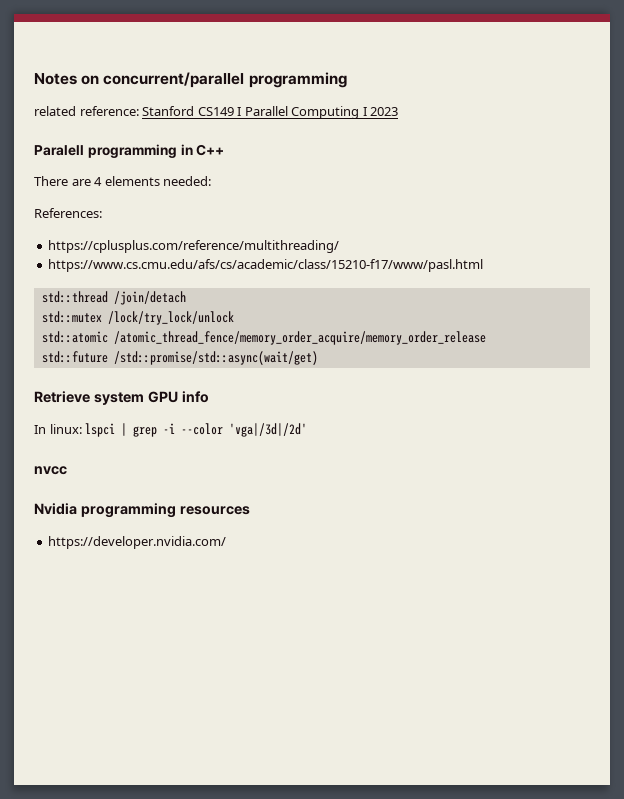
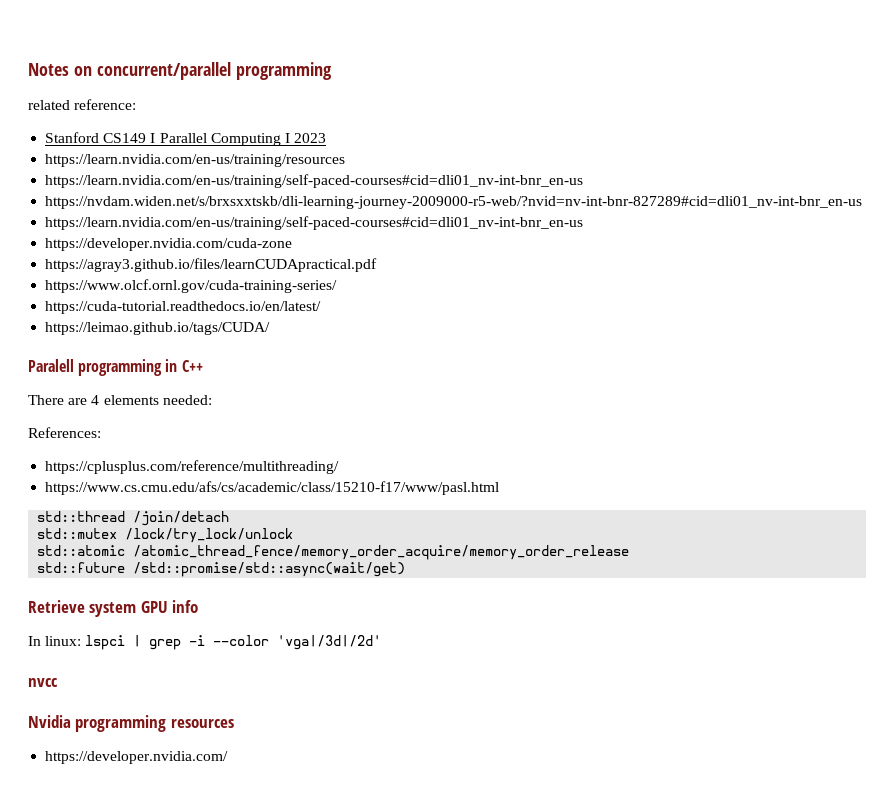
(139, 111) none -> (137, 104) //
(399, 111) none -> [45,154,346,167] [45,174,584,188] [45,196,863,209] [45,216,584,230] [45,238,293,251] [45,258,378,272] [45,279,338,293] [45,301,322,314] [45,322,271,335] // https://learn.nvidia.com/en-us/training/resources // https://learn.nvidia.com/en-us/training/self-paced-courses#cid=dli01_nv-int-bnr_en-us // https://nvdam.widen.net/s/brxsxxtskb/dli-learning-journey-2009000-r5-web/?nvid=nv-int-bnr-827289#cid=dli01_nv-int-bnr_en-us // https://learn.nvidia.com/en-us/training/self-paced-courses#cid=dli01_nv-int-bnr_en-us // https://developer.nvidia.com/cuda-zone // https://agray3.github.io/files/learnCUDApractical.pdf // https://www.olcf.ornl.gov/cuda-training-series/ // https://cuda-tutorial.readthedocs.io/en/latest/ // https://leimao.github.io/tags/CUDA/

